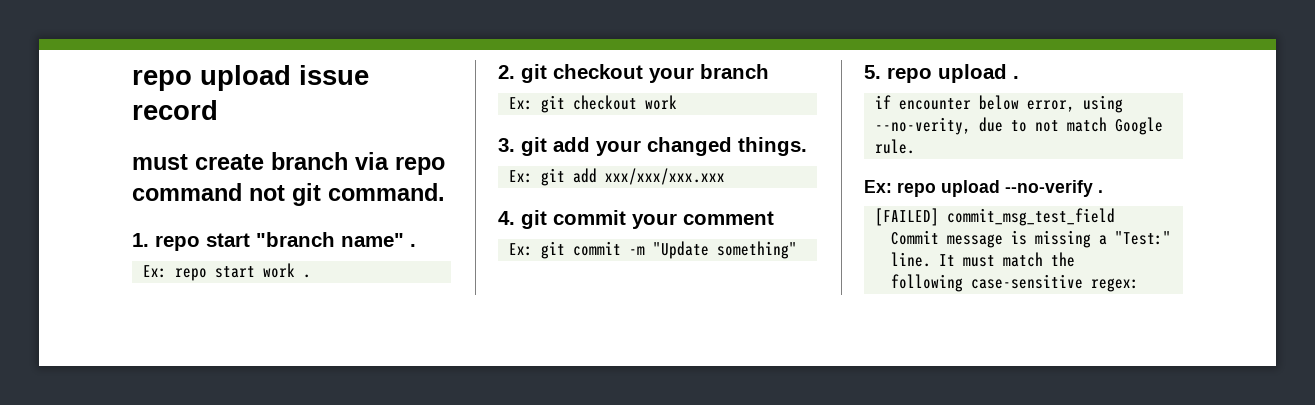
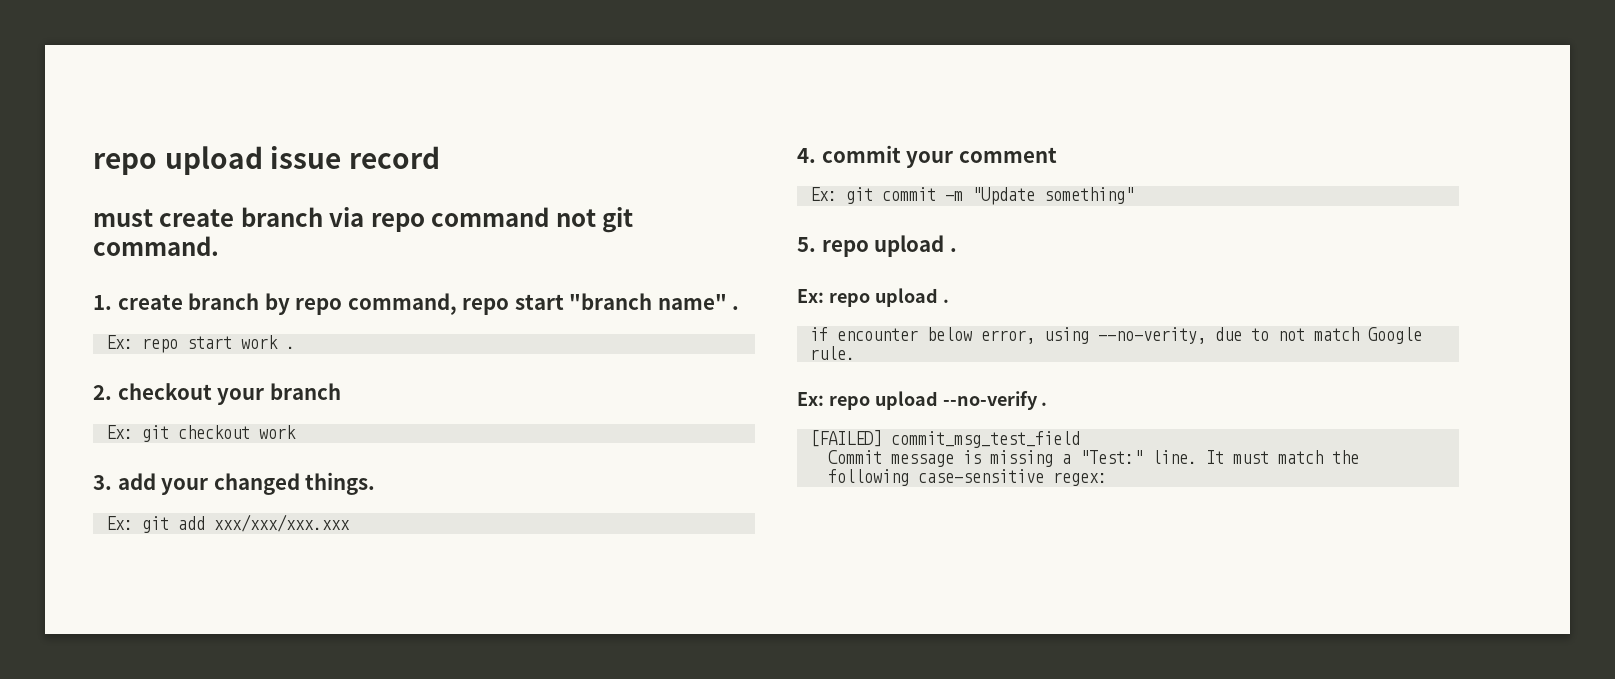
(149, 240) none -> [117,293,457,315] create branch by repo command,
[521,64,547,83] git -> (112, 392) none
[521,137,547,156] git -> (112, 482) none
[521,210,547,229] git -> (816, 155) none
(1019, 77) none -> [797,288,949,307] // Ex: repo upload .

